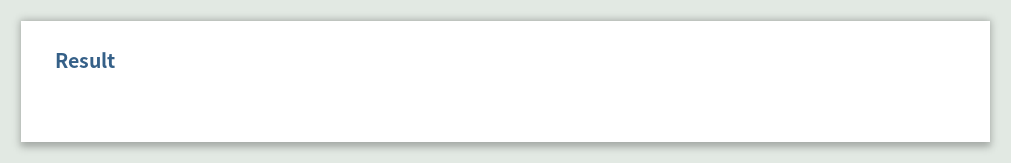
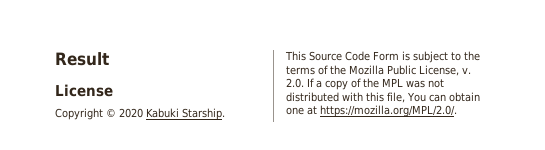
(115, 60) none -> [55,84,113,97] [55,108,225,120] [285,51,480,63] [286,65,471,76] [286,78,444,90] [286,92,480,103] [286,105,457,117] // License // Copyright © 2020 Kabuki Starship. // This Source Code Form is subject to the terms of the Mozilla Public License, v. 2.0. If a copy of the MPL was not distributed with this file, You can obtain one at https://mozilla.org/MPL/2.0/.

